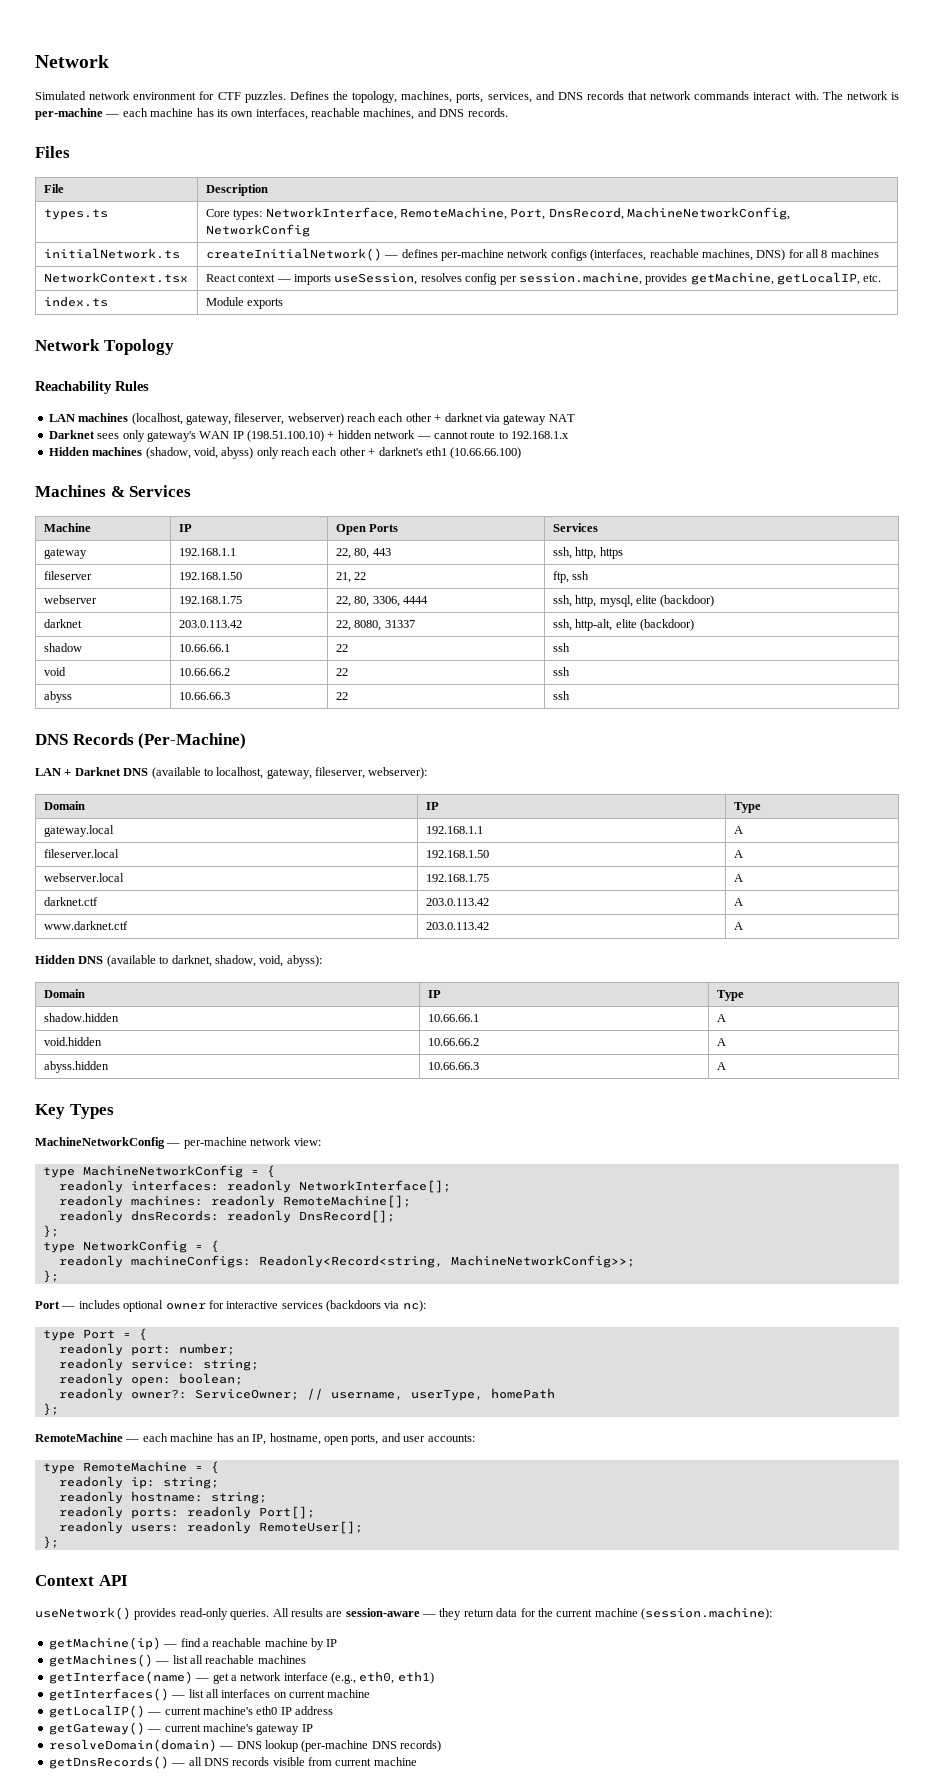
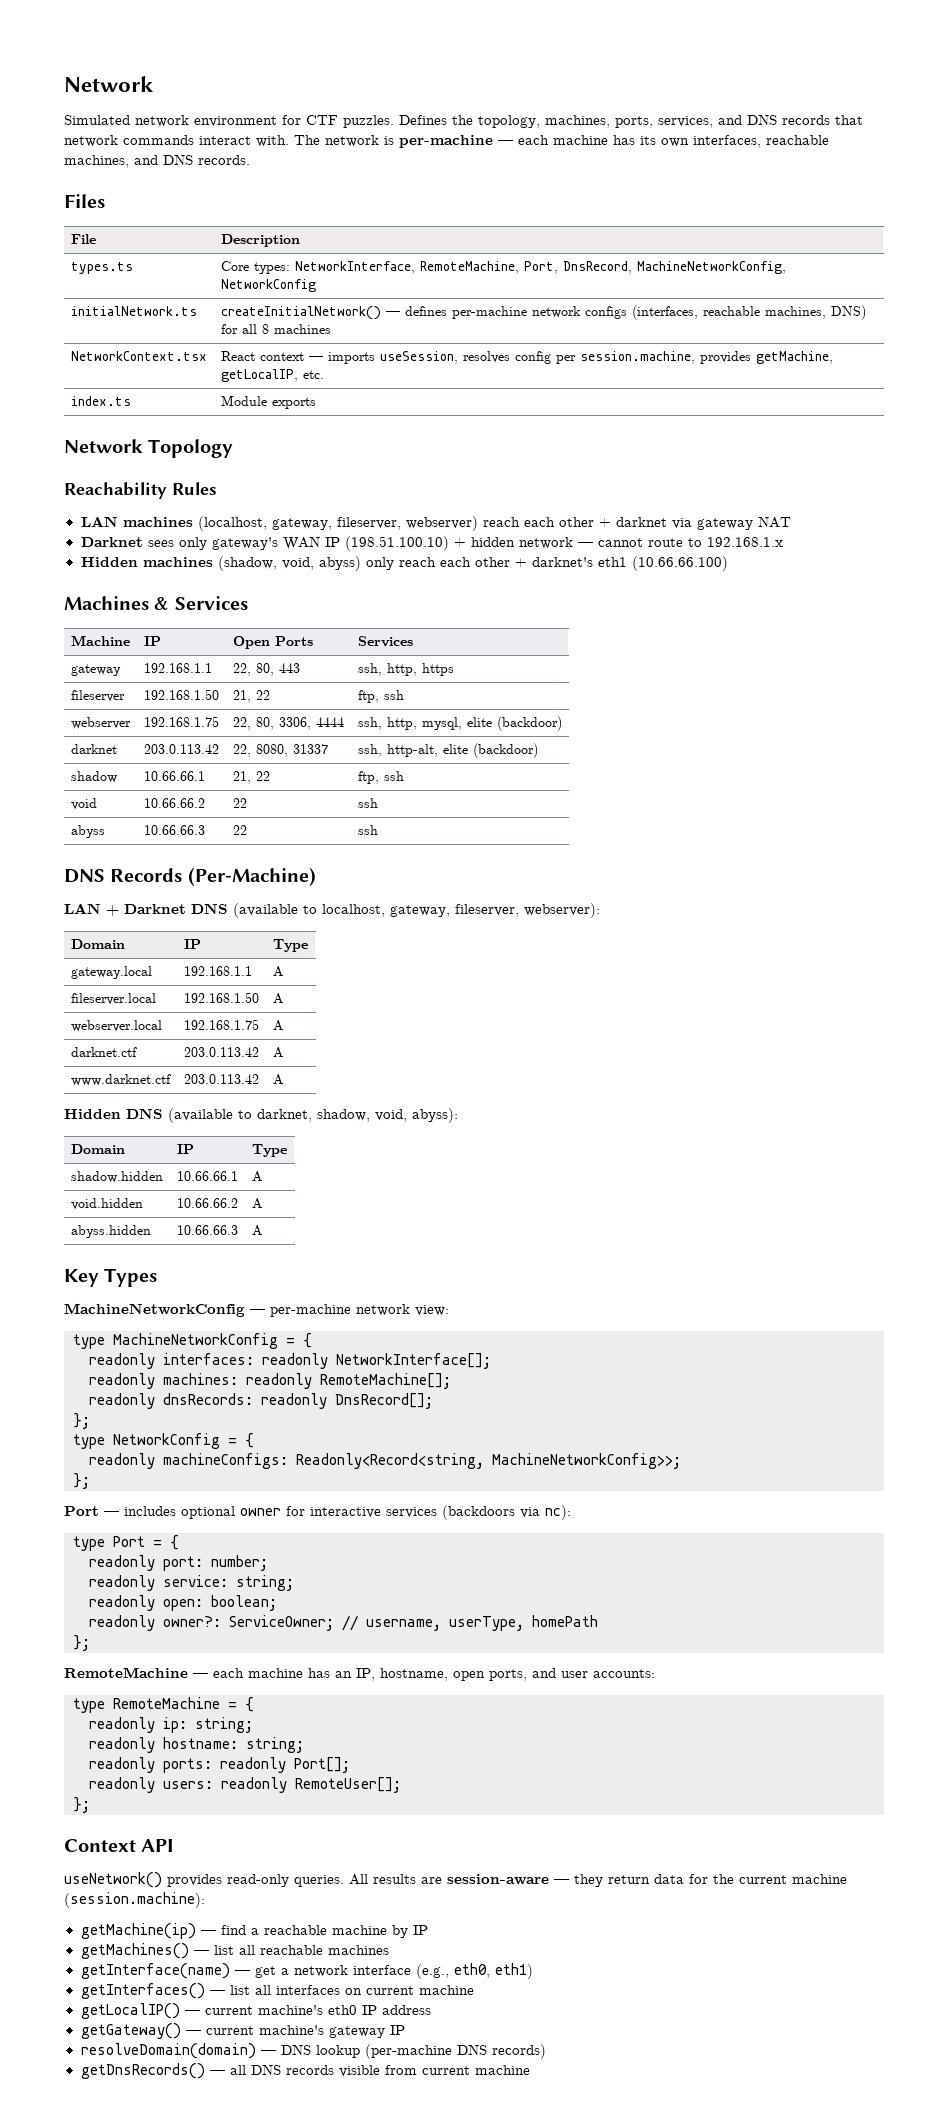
[335,644,348,652] 22 | -> [232,771,270,784] [357,771,379,784] 21, 22 | ftp,

